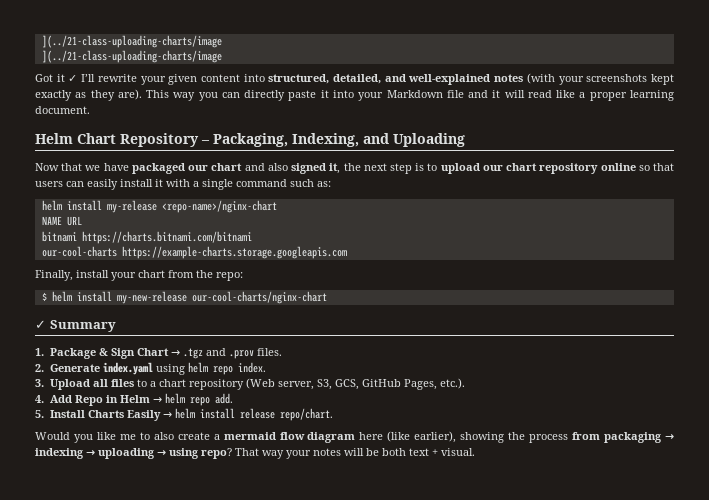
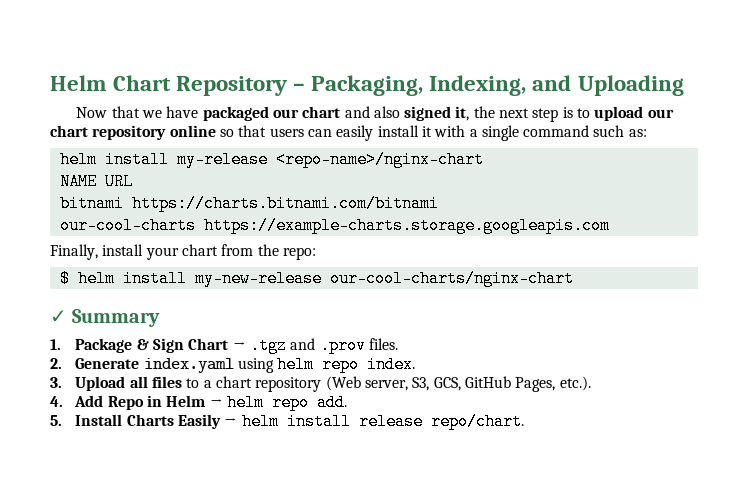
[41,35,222,48] [41,50,222,63] [35,73,674,85] [35,89,674,101] [35,106,90,114] ](../21-class-uploading-charts/image // ](../21-class-uploading-charts/image // Got it ✓ I’ll rewrite your given content into structured, detailed, and well-explained notes (with your screenshots kept exactly as they are). This way you can directly paste it into your Markdown file and it will read like a proper learning document. // -> (50, 83) none
[35,431,675,443] [35,448,475,459] // Would you like me to also create a mermaid flow diagram here (like earlier), showing the process from packaging → indexing → uploading → using repo? That way your notes will be both text + visual. -> (524, 421) none

